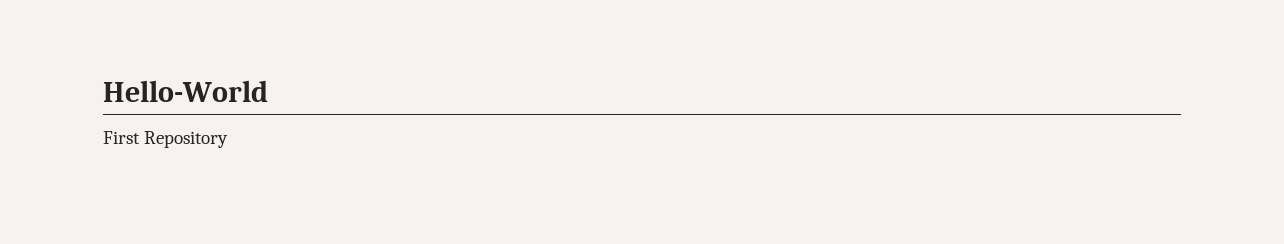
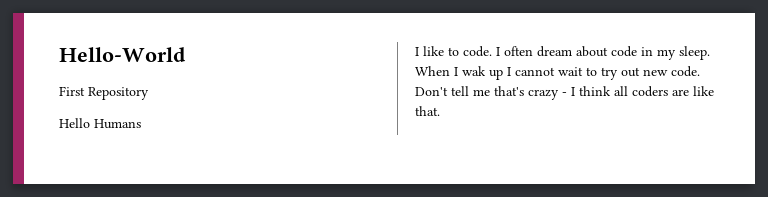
(229, 139) none -> [59,118,141,129] [415,46,710,60] [415,66,700,80] [415,86,714,100] [415,106,440,116] // Hello Humans // I like to code. I often dream about code in my sleep. When I wak up I cannot wait to try out new code. Don't tell me that's crazy - I think all coders are like that.

